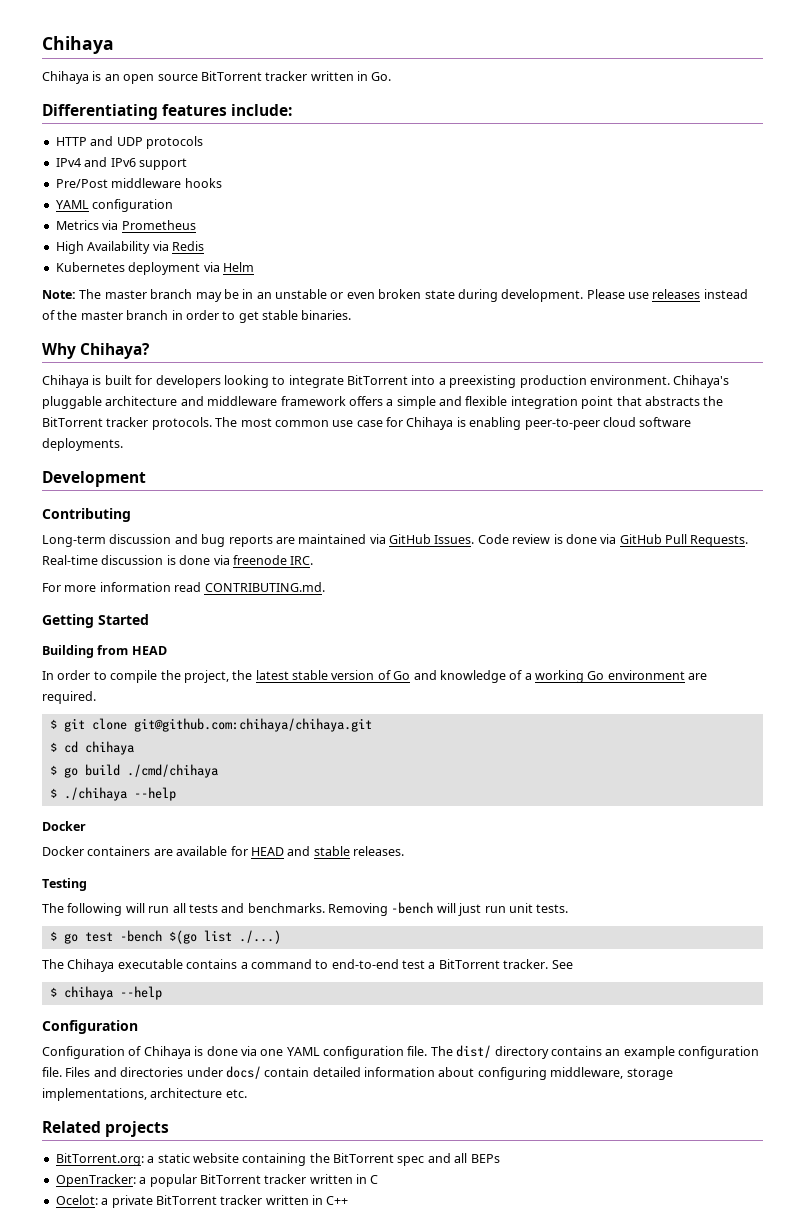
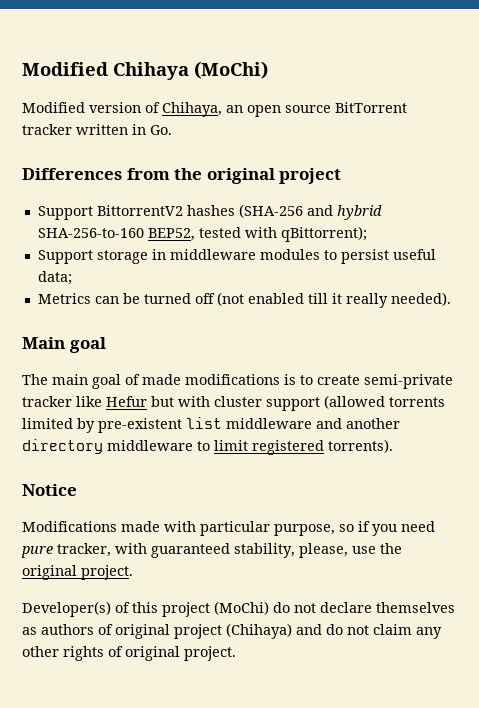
[42,36,114,54] [42,71,102,84] Chihaya // Chihaya is -> [22,61,268,80] [22,102,222,117] Modified Chihaya (MoChi) // Modified version of Chihaya,
[42,104,293,120] [55,136,203,149] [55,157,187,170] [55,178,222,188] [55,199,174,212] [55,220,196,230] [55,241,204,254] [55,262,254,275] [42,289,748,302] [42,310,352,323] [42,343,151,359] [42,375,730,388] [42,396,724,409] [42,417,692,430] [42,438,123,451] [42,471,146,487] [42,508,131,522] [42,534,749,547] [42,555,314,565] [42,582,325,592] [42,614,149,628] [42,645,167,658] [42,670,708,683] [42,691,96,704] [49,718,372,732] [49,741,134,755] [49,764,218,778] [49,787,176,801] [42,821,86,831] [42,846,404,856] [42,878,87,891] [42,902,569,916] [49,930,281,944] [42,959,573,972] [49,986,162,1000] [42,1020,138,1034] [42,1045,759,1059] [42,1066,673,1080] [42,1088,247,1101] [42,1121,170,1137] [55,1153,500,1166] [55,1174,379,1187] [55,1195,349,1208] Differentiating features include: // HTTP and UDP protocols // IPv4 and IPv6 support // Pre/Post middleware hooks // YAML configuration // Metrics via Prometheus // High Availability via Redis // Kubernetes deployment via Helm // Note: The master branch may be in an unstable or even broken state during development. Please use releases instead of the master branch in order to get stable binaries. // Why Chihaya? // Chihaya is built for developers looking to integrate BitTorrent into a preexisting production environment. Chihaya's pluggable architecture and middleware framework offers a simple and flexible integration point that abstracts the BitTorrent tracker protocols. The most common use case for Chihaya is enabling peer-to-peer cloud software deployments. // Development // Contributing // Long-term discussion and bug reports are maintained via GitHub Issues. Code review is done via GitHub Pull Requests. Real-time discussion is done via freenode IRC. // For more information read CONTRIBUTING.md. // Getting Started // Building from HEAD // In order to compile the project, the latest stable version of Go and knowledge of a working Go environment are required. // $ git clone git@github.com:chihaya/chihaya.git // $ cd chihaya // $ go build ./cmd/chihaya // $ ./chihaya --help // Docker // Docker containers are available for HEAD and stable releases. // Testing // The following will run all tests and benchmarks. Removing -bench will just run unit tests. // $ go test -bench $(go list ./...) // The Chihaya executable contains a command to end-to-end test a BitTorrent tracker. See // $ chihaya --help // Configuration // Configuration of Chihaya is done via one YAML configuration file. The dist/ directory contains an example configuration file. Files and directories under docs/ contain detailed information about configuring middleware, storage implementations, architecture etc. // Related projects // BitTorrent.org: a static website containing the BitTorrent spec and all BEPs // OpenTracker: a popular BitTorrent tracker written in C // Ocelot: a private BitTorrent tracker written in C++ -> [22,168,342,184] [37,204,382,220] [37,226,367,242] [37,249,436,264] [37,271,72,285] [37,292,451,308] [22,337,106,353] [22,374,453,389] [22,395,445,411] [22,417,400,433] [22,439,393,455] [22,484,77,496] [22,521,435,536] [21,543,402,558] [22,565,133,580] [22,601,455,617] [22,623,442,639] [22,646,236,661] Differences from the original project // Support BittorrentV2 hashes (SHA-256 and hybrid SHA-256-to-160 BEP52, tested with qBittorrent); // Support storage in middleware modules to persist useful data; // Metrics can be turned off (not enabled till it really needed). // Main goal // The main goal of made modifications is to create semi-private tracker like Hefur but with cluster support (allowed torrents limited by pre-existent list middleware and another directory middleware to limit registered torrents). // Notice // Modifications made with particular purpose, so if you need pure tracker, with guaranteed stability, please, use the original project. // Developer(s) of this project (MoChi) do not declare themselves as authors of original project (Chihaya) and do not claim any other rights of original project.

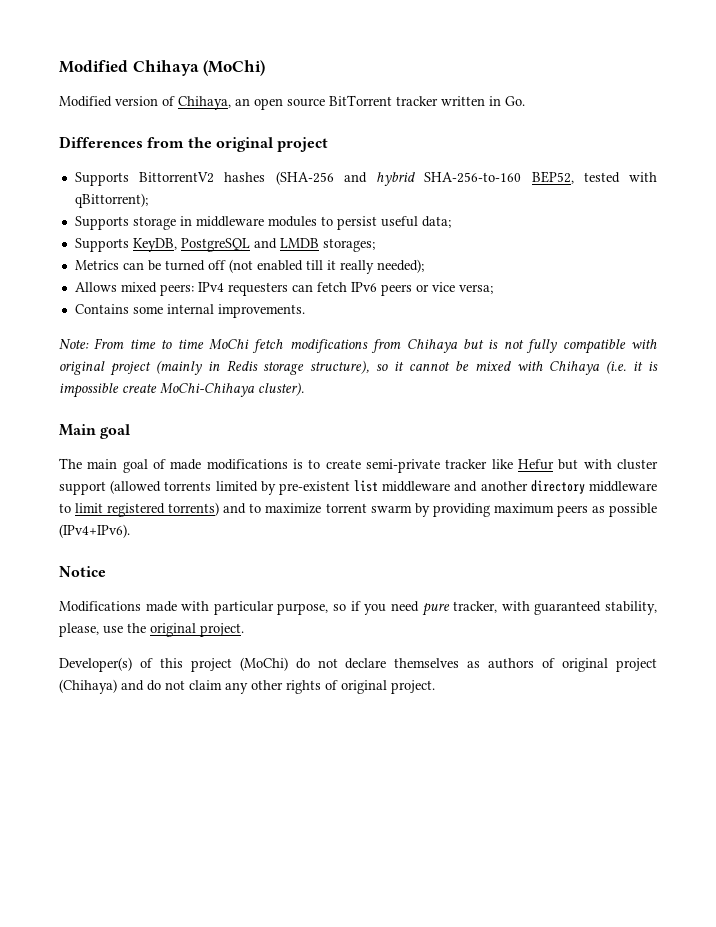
[37,206,93,220] Support -> [74,172,129,186] Supports
[37,250,93,264] Support -> [74,216,129,230] Supports
(72, 278) none -> [74,238,375,252] // Supports KeyDB, PostgreSQL and LMDB storages;
[390,292,451,306] needed). -> [376,259,424,273] [74,282,493,296] [74,304,305,318] [59,338,657,354] [59,360,658,376] [59,382,304,398] needed); // Allows mixed peers: IPv4 requesters can fetch IPv6 peers or vice versa; // Contains some internal improvements. // Note: From time to time MoChi fetch modifications from Chihaya but is not fully compatible with original project (mainly in Redis storage structure), so it cannot be mixed with Chihaya (i.e. it is impossible create MoChi-Chihaya cluster).
[328,439,393,453] torrents). -> [168,502,657,517] [59,524,130,538] torrents) and to maximize torrent swarm by providing maximum peers as possible (IPv4+IPv6).

